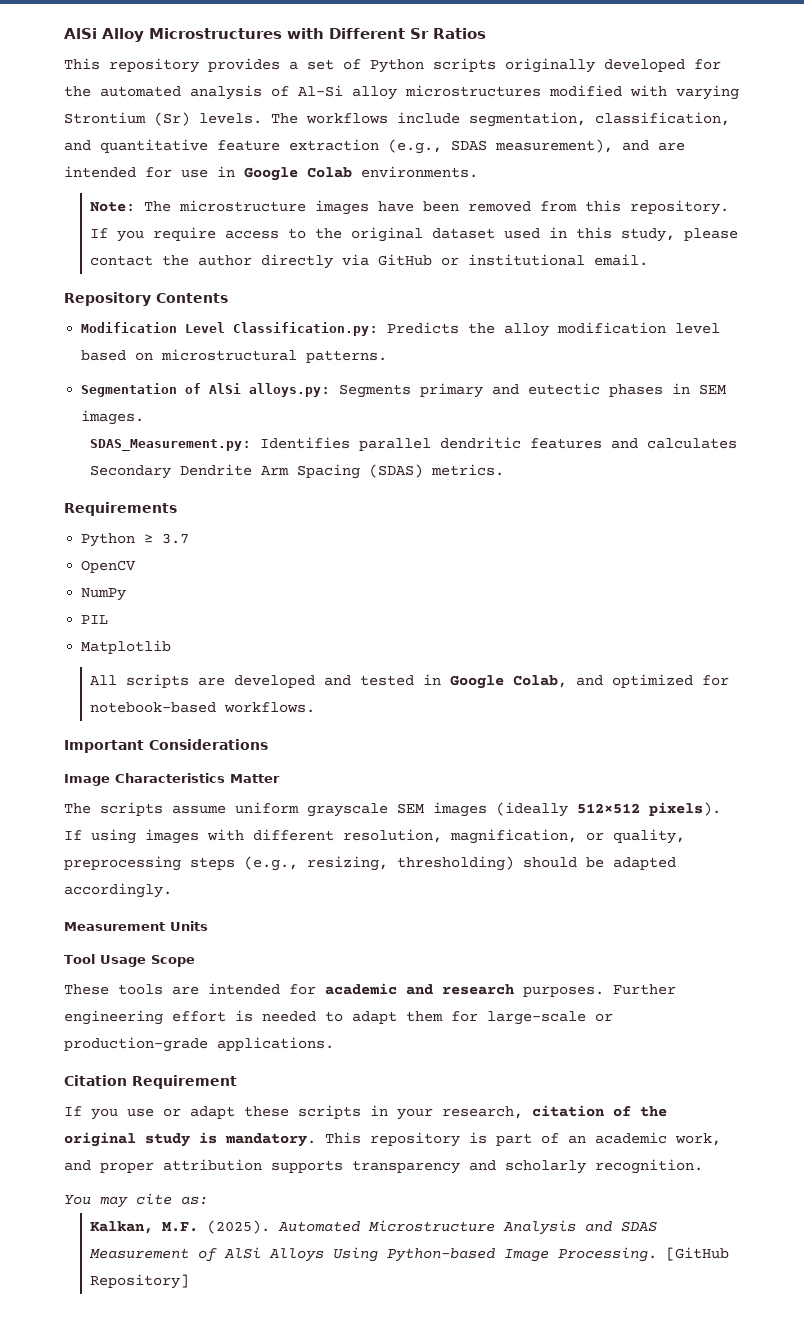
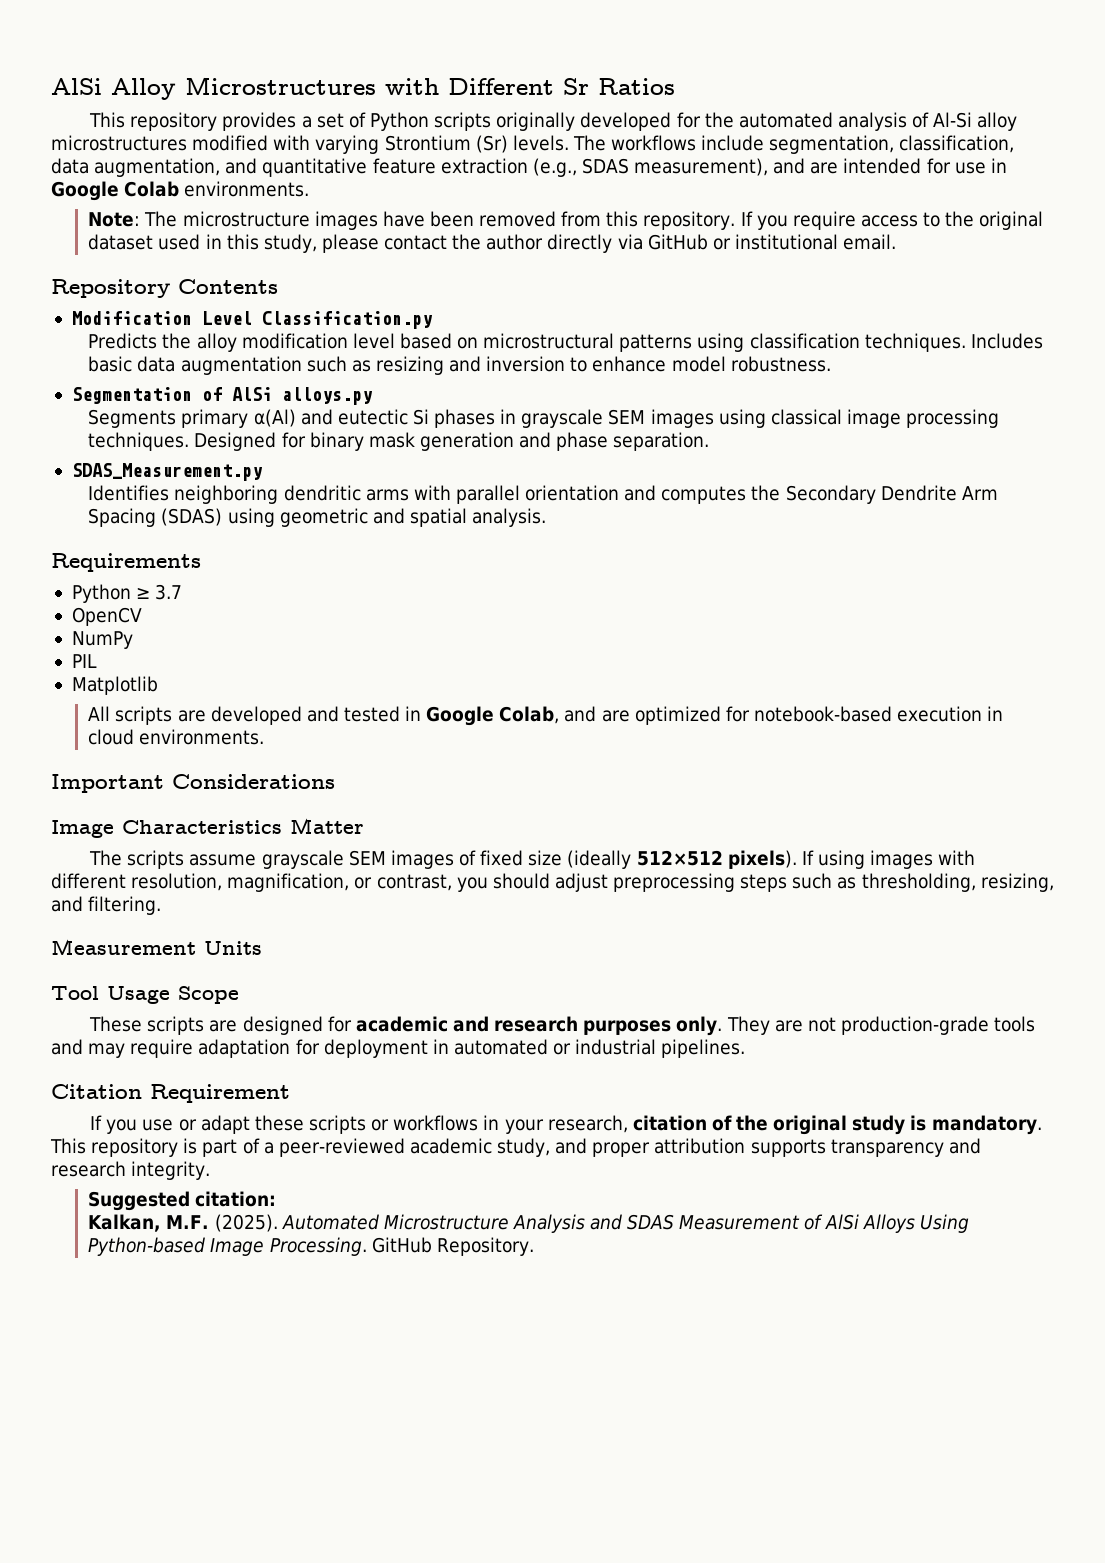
(730, 119) none -> [51,158,221,177] data augmentation,
[233,322,379,336] Classification.py: -> [261,311,433,329] Classification.py //
[306,350,388,363] patterns. -> [619,333,1043,352] [88,356,831,375] patterns using classification techniques. Includes basic data augmentation such as resizing and inversion to enhance model robustness.
[249,383,331,397] alloys.py: -> [281,387,373,405] alloys.py //
(484, 390) none -> [253,409,296,427] α(Al)
(601, 389) none -> [412,409,429,425] Si
[699,384,728,395] [81,410,145,425] [90,437,738,451] SEM images. // SDAS_Measurement.py: Identifies parallel dendritic features and calculates -> [521,409,1000,428] [88,432,710,451] [71,463,263,481] [88,485,781,504] grayscale SEM images using classical image processing techniques. Designed for binary mask generation and phase separation. // SDAS_Measurement.py // Identifies neighboring dendritic arms with parallel orientation and computes the
[431,464,505,476] metrics. -> [227,508,547,527] using geometric and spatial analysis.
(604, 680) none -> [601,710,630,722] are
[224,702,316,713] workflows. -> [897,706,1004,722] [88,729,265,745] execution in cloud environments.
[235,802,487,817] uniform grayscale SEM images -> [261,850,563,869] grayscale SEM images of fixed size
[613,829,685,844] [64,856,676,871] [64,883,172,898] quality, preprocessing steps (e.g., resizing, thresholding) should be adapted accordingly. -> [376,873,1054,892] [51,896,162,915] contrast, you should adjust preprocessing steps such as thresholding, resizing, and filtering.
[118,983,280,995] tools are intended -> [147,1016,323,1035] scripts are designed
[523,984,676,997] [64,1010,613,1025] [64,1037,334,1052] purposes. Further engineering effort is needed to adapt them for large-scale or production-grade applications. -> [583,1016,1036,1036] [51,1039,746,1058] purposes only. They are not production-grade tools and may require adaptation for deployment in automated or industrial pipelines.
(361, 1112) none -> [371,1115,479,1131] or workflows
[568,1132,721,1146] an academic work, -> [263,1138,551,1157] a peer-reviewed academic study,
[505,1159,703,1174] [64,1193,208,1208] scholarly recognition. // You may cite as: -> [51,1161,211,1180] [88,1191,277,1211] research integrity. // Suggested citation:
[666,1247,730,1261] [90,1274,190,1289] [GitHub Repository] -> [371,1237,534,1256] GitHub Repository.

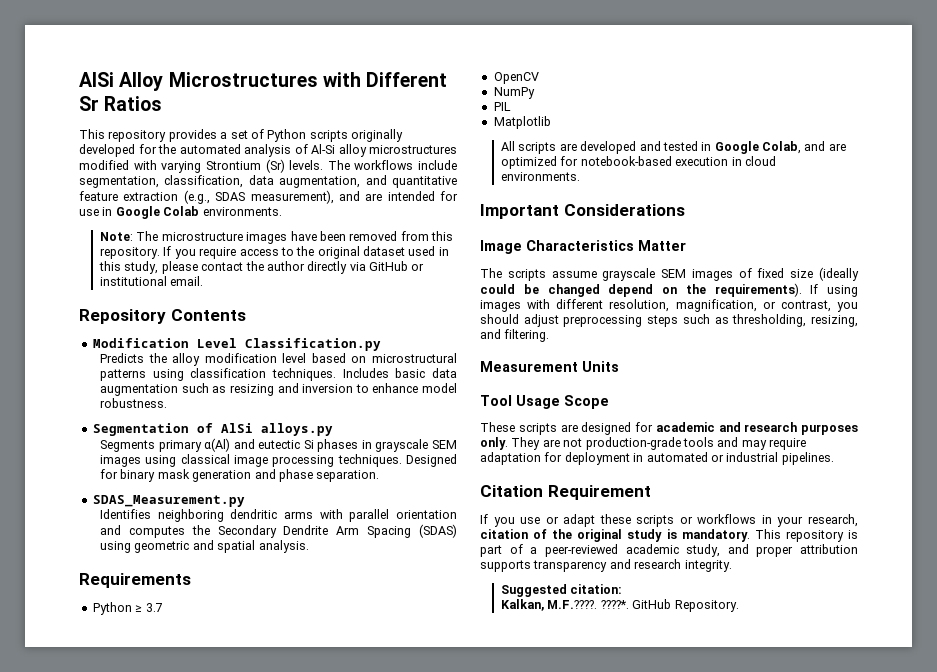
[636,850,797,869] 512×512 pixels). -> [480,283,802,297] could be changed depend on the requirements).
[166,1214,969,1233] [88,1237,367,1256] M.F. (2025). Automated Microstructure Analysis and SDAS Measurement of AlSi Alloys Using Python-based Image Processing. -> [547,600,629,609] M.F.????. ????*.

